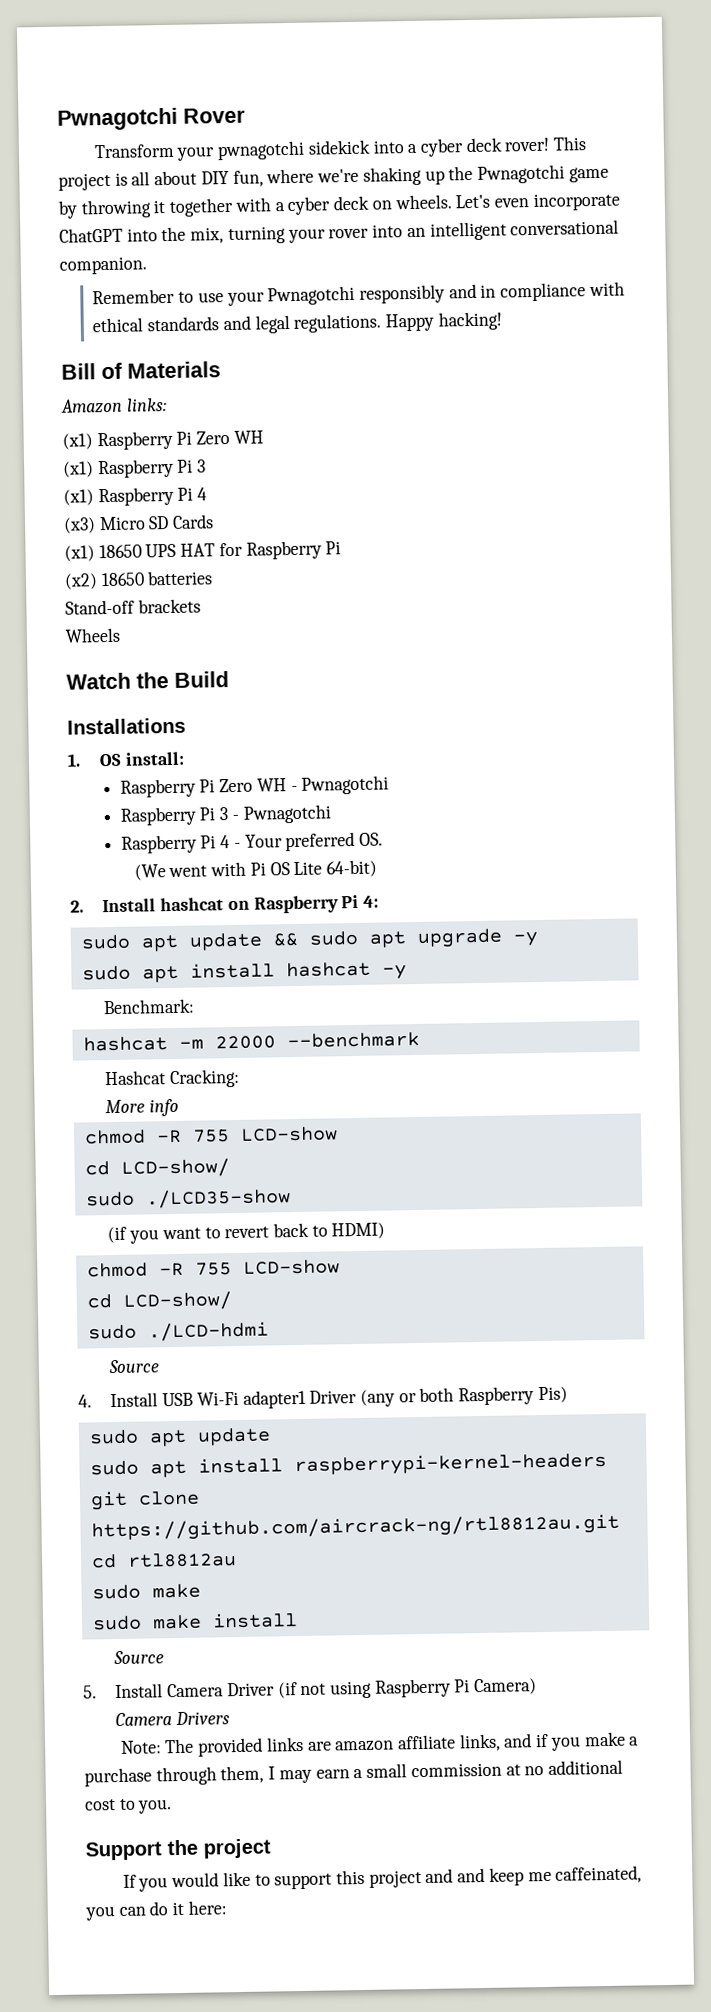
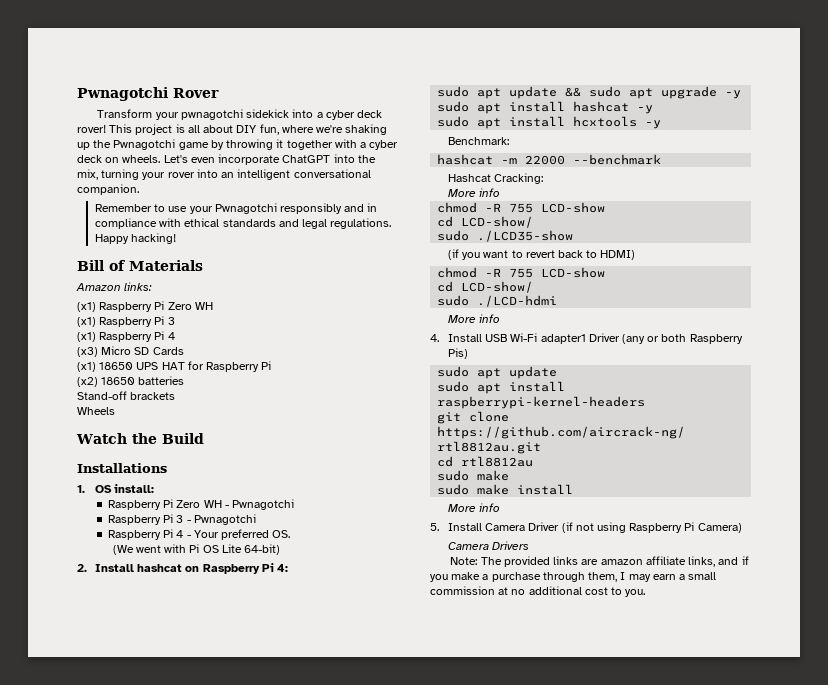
(407, 972) none -> [437,116,662,129] // sudo apt install hcxtools -y
[108,1359,160,1374] Source -> [447,314,501,323] More info
[113,1650,165,1665] Source -> [447,503,501,512] More info
[85,1838,271,1861] [122,1865,643,1892] [85,1900,227,1921] // Support the project // If you would like to support this project and and keep me caffeinated, you can do it here: -> (646, 593) none

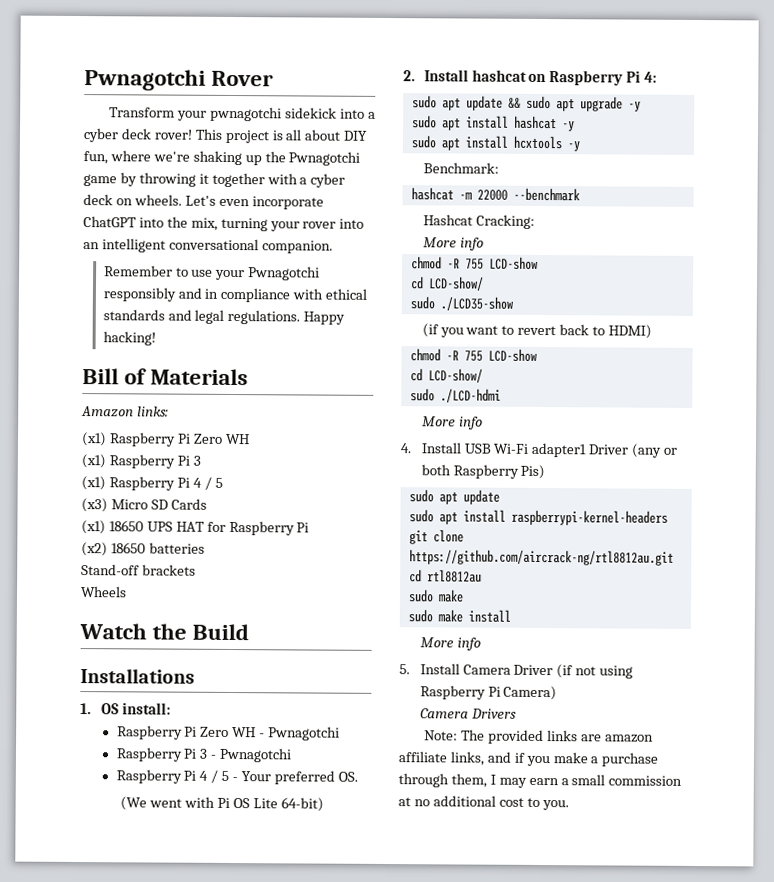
(175, 336) none -> [203,476,223,490] / 5
(184, 534) none -> [210,769,230,783] / 5

